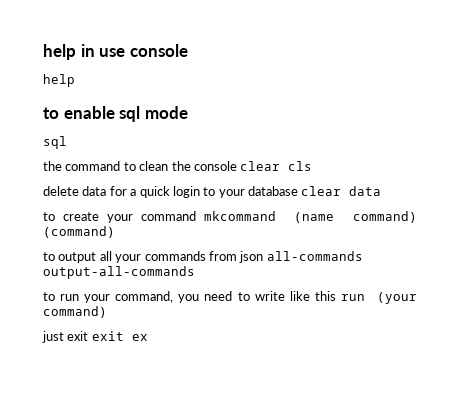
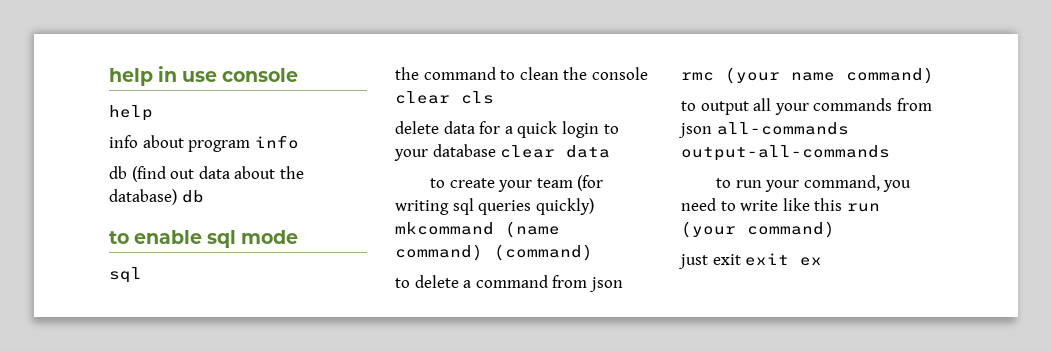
(75, 80) none -> [109,135,299,152] [109,166,304,182] [109,189,204,205] // info about program info // db (find out data about the database) db
[140,211,417,223] [43,226,115,238] command mkcommand (name command) (command) -> [536,175,604,191] [395,198,594,215] [395,221,560,238] [395,244,593,261] [395,275,623,292] [681,67,934,84] team (for writing sql queries quickly) mkcommand (name command) (command) // to delete a command from json rmc (your name command)

